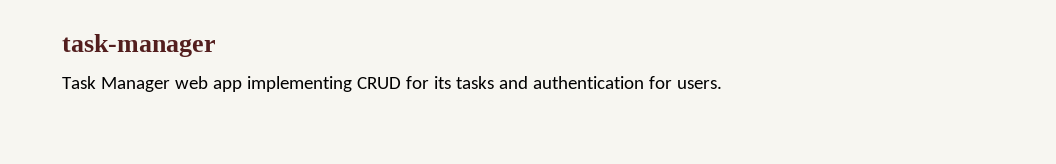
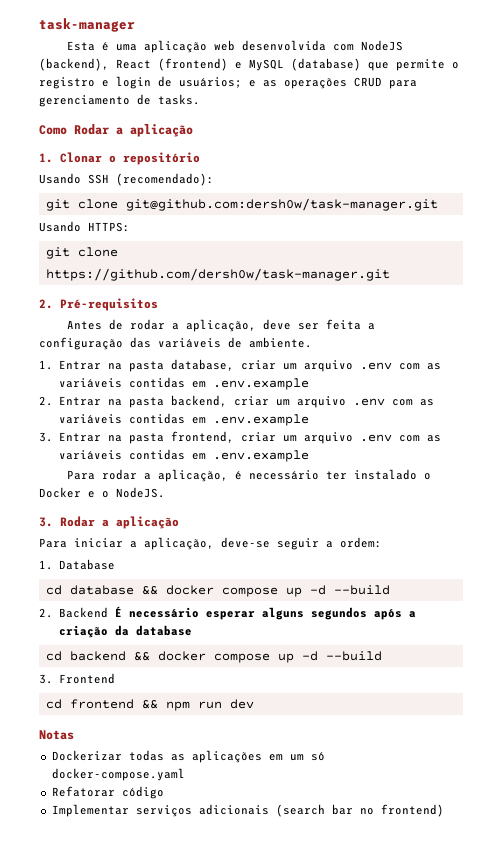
[62,76,722,92] Task Manager web app implementing CRUD for its tasks and authentication for users. -> [66,40,403,53] [39,58,459,71] [39,76,417,89] [39,94,200,107] [39,124,193,137] [39,152,200,165] [39,173,214,186] [45,198,438,211] [39,221,130,232] [45,247,118,259] [45,268,390,281] [39,298,158,311] [66,319,375,332] [39,337,312,350] [39,359,441,372] [58,377,309,390] [39,395,434,408] [58,413,309,426] [39,431,441,444] [58,449,309,462] [66,469,431,482] [39,487,165,498] [39,516,179,529] [39,537,382,550] [39,559,115,570] [45,585,390,597] [39,606,416,620] [58,625,192,638] [45,651,382,663] [39,673,115,684] [45,699,254,711] [39,730,74,740] [51,750,325,763] [51,768,185,781] [51,786,164,799] [51,804,444,817] Esta é uma aplicação web desenvolvida com NodeJS (backend), React (frontend) e MySQL (database) que permite o registro e login de usuários; e as operações CRUD para gerenciamento de tasks. // Como Rodar a aplicação // 1. Clonar o repositório // Usando SSH (recomendado): // git clone git@github.com:dersh0w/task-manager.git // Usando HTTPS: // git clone https://github.com/dersh0w/task-manager.git // 2. Pré-requisitos // Antes de rodar a aplicação, deve ser feita a configuração das variáveis de ambiente. // 1. Entrar na pasta database, criar um arquivo .env com as variáveis contidas em .env.example // 2. Entrar na pasta backend, criar um arquivo .env com as variáveis contidas em .env.example // 3. Entrar na pasta frontend, criar um arquivo .env com as variáveis contidas em .env.example // Para rodar a aplicação, é necessário ter instalado o Docker e o NodeJS. // 3. Rodar a aplicação // Para iniciar a aplicação, deve-se seguir a ordem: // 1. Database // cd database && docker compose up -d --build // 2. Backend É necessário esperar alguns segundos após a criação da database // cd backend && docker compose up -d --build // 3. Frontend // cd frontend && npm run dev // Notas // Dockerizar todas as aplicações em um só docker-compose.yaml // Refatorar código // Implementar serviços adicionais (search bar no frontend)

